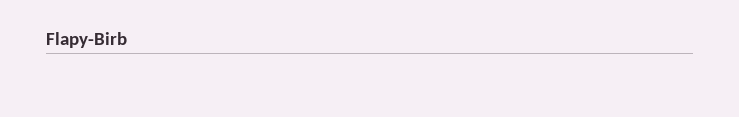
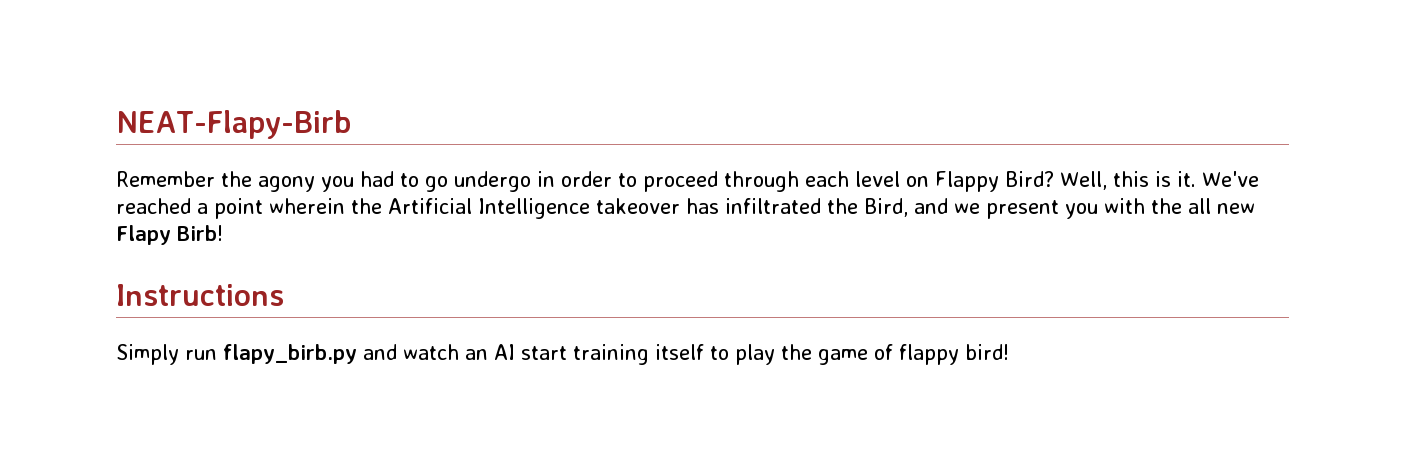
[46,32,127,48] Flapy-Birb -> [116,110,351,139] [116,171,1259,192] [116,198,1255,219] [116,225,223,245] [116,284,284,306] [116,344,1009,365] NEAT-Flapy-Birb // Remember the agony you had to go undergo in order to proceed through each level on Flappy Bird? Well, this is it. We've reached a point wherein the Artificial Intelligence takeover has infiltrated the Bird, and we present you with the all new Flapy Birb! // Instructions // Simply run flapy_birb.py and watch an AI start training itself to play the game of flappy bird!

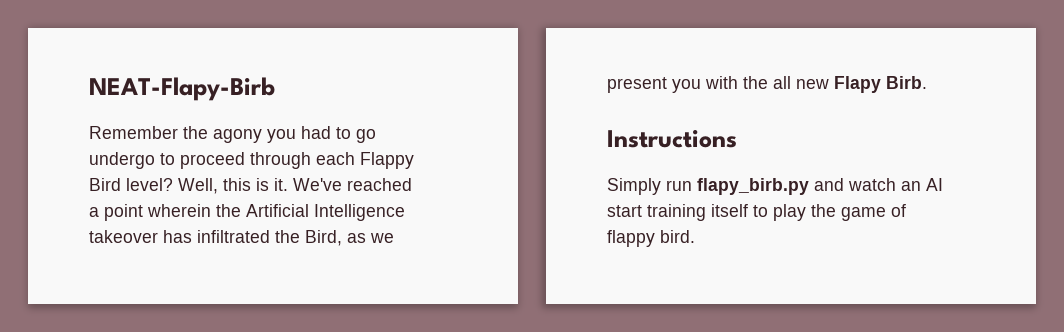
[537,171,612,187] in order -> (155, 160) none
[855,171,1054,192] level on Flappy Bird? -> [360,152,414,169] [89,178,173,191] Flappy Bird level?
[914,198,948,214] and -> [347,233,366,243] as
[177,225,223,241] Birb! -> [886,76,927,89] Birb.
[965,344,1009,360] bird! -> [660,230,695,243] bird.

